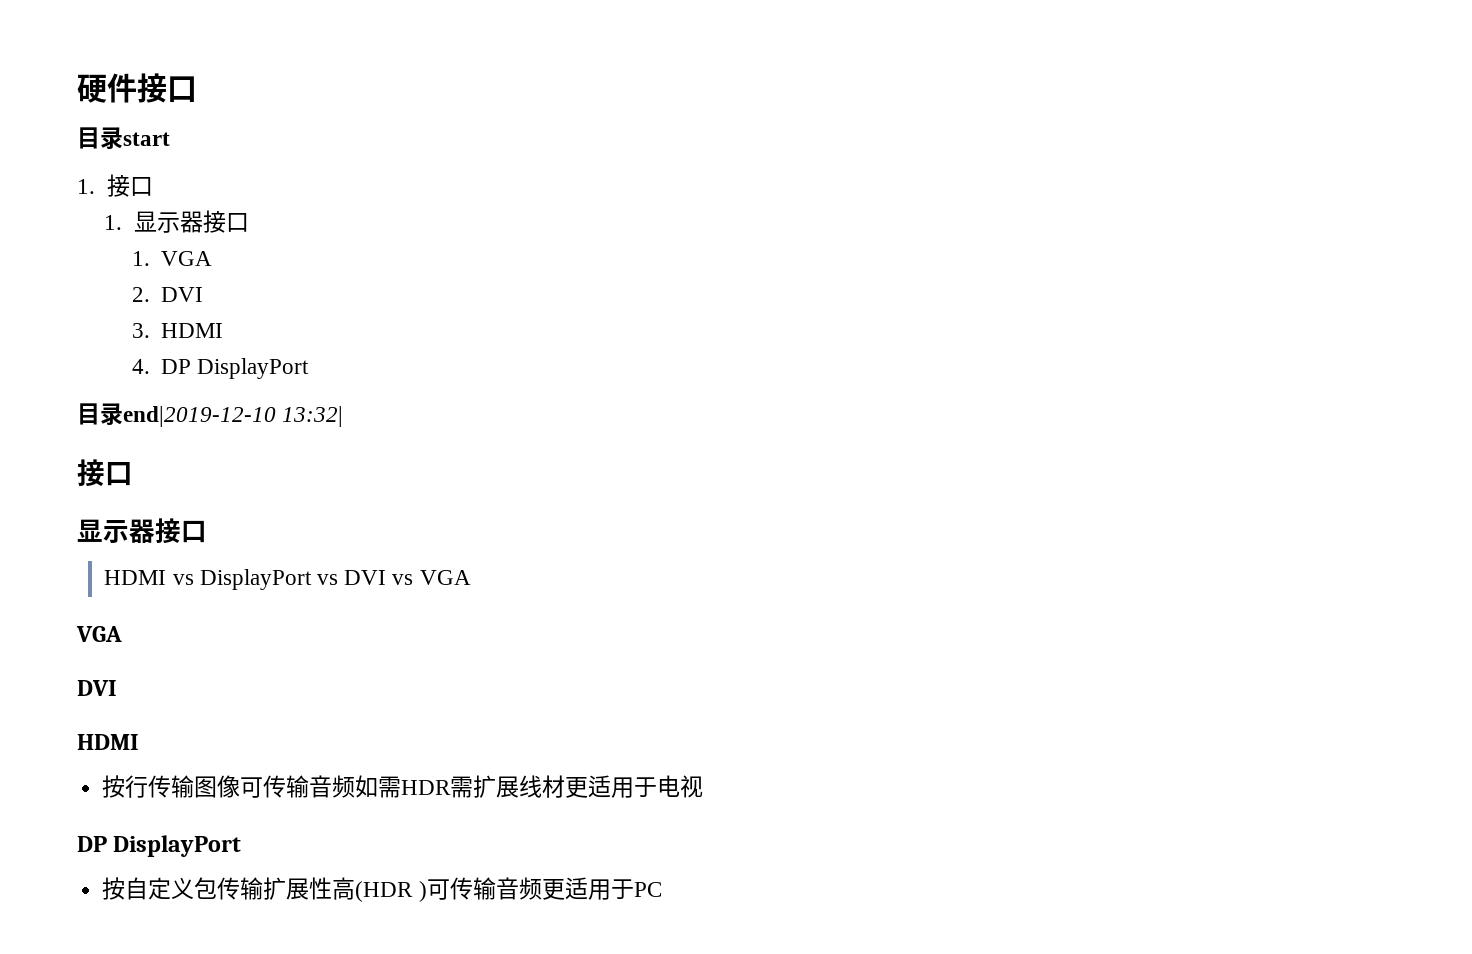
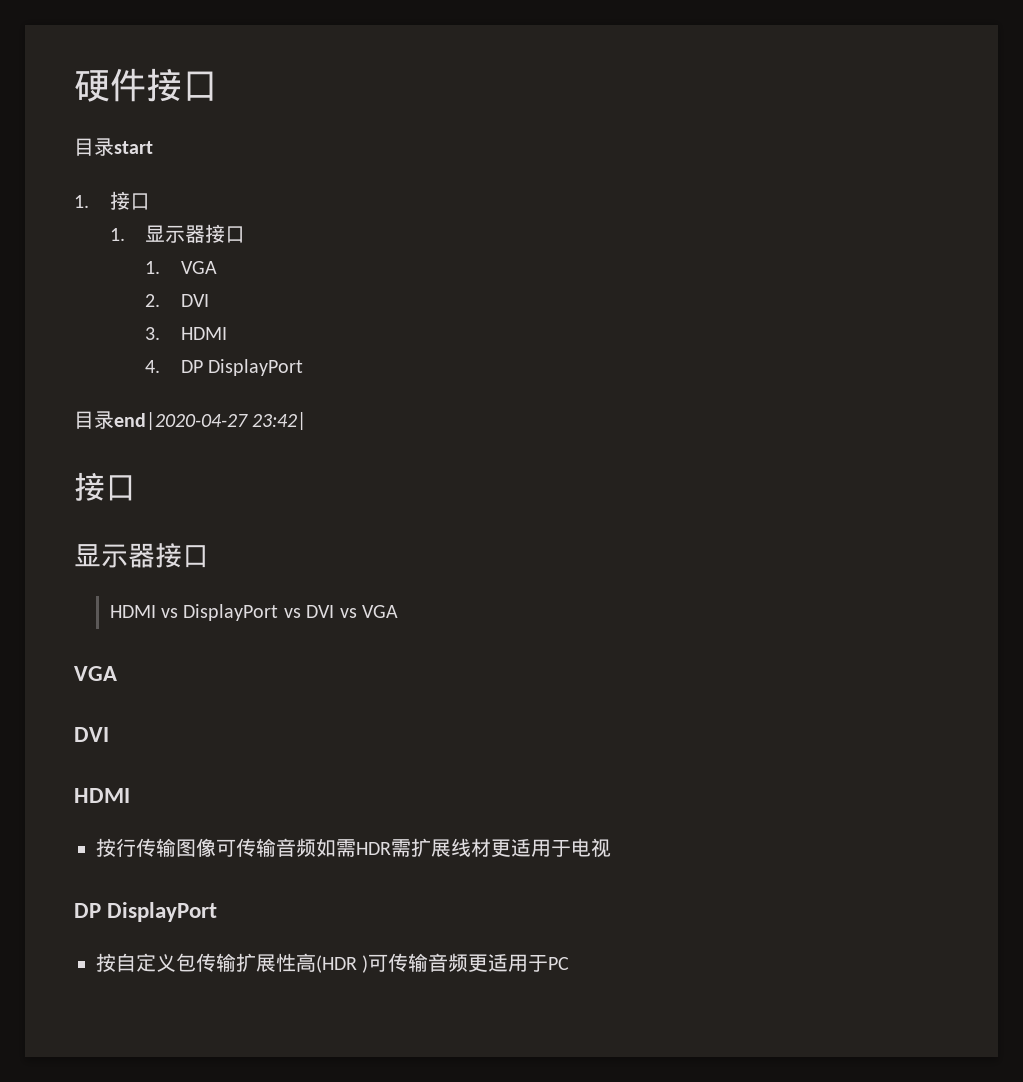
[123,406,344,427] end|2019-12-10 13:32| -> [114,412,307,430] end|2020-04-27 23:42|

